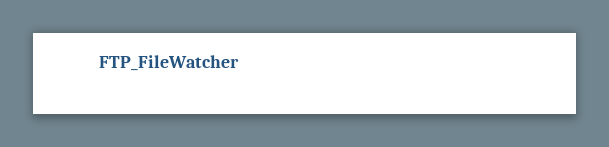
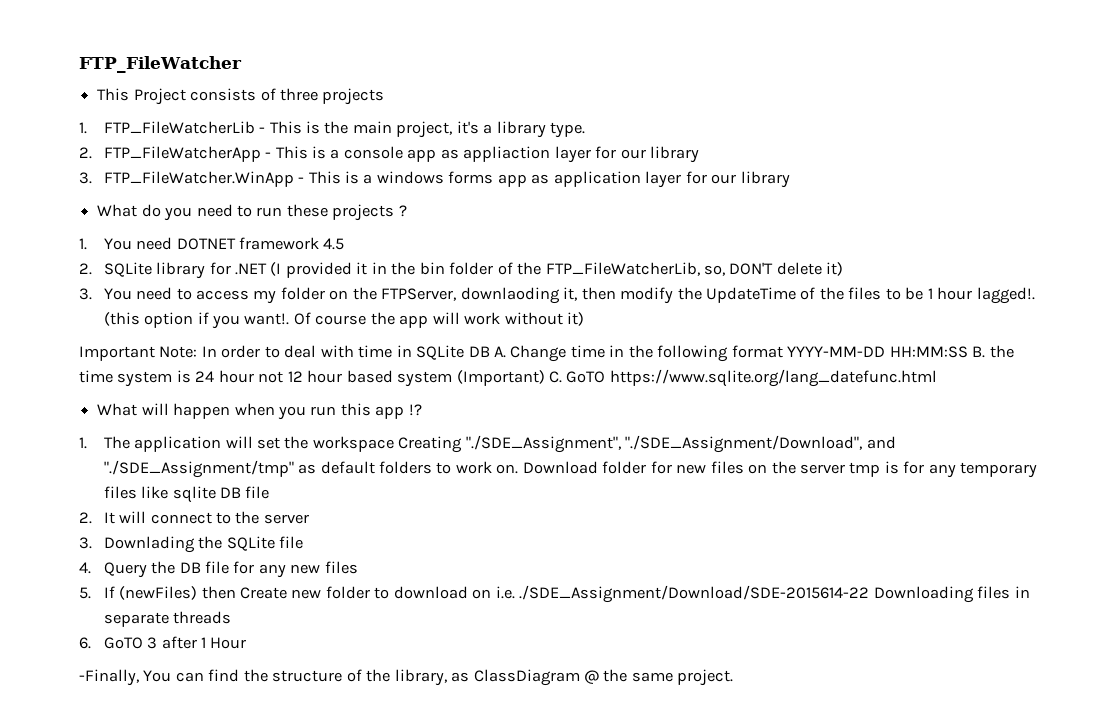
(239, 63) none -> [97,88,385,105] [79,121,586,138] [79,146,700,163] [79,171,790,188] [97,204,407,221] [79,237,345,250] [79,262,844,279] [79,287,1035,304] [103,312,585,329] [79,345,1014,362] [79,369,937,387] [97,403,422,420] [79,435,896,453] [103,460,1038,478] [103,486,270,503] [79,511,309,524] [79,536,304,553] [79,561,358,578] [79,585,1030,603] [103,611,232,627] [79,636,247,649] [79,669,734,686] // This Project consists of three projects // 1. FTP_FileWatcherLib - This is the main project, it's a library type. // 2. FTP_FileWatcherApp - This is a console app as appliaction layer for our library // 3. FTP_FileWatcher.WinApp - This is a windows forms app as application layer for our library // What do you need to run these projects ? // 1. You need DOTNET framework 4.5 // 2. SQLite library for .NET (I provided it in the bin folder of the FTP_FileWatcherLib, so, DON'T delete it) // 3. You need to access my folder on the FTPServer, downlaoding it, then modify the UpdateTime of the files to be 1 hour lagged!. (this option if you want!. Of course the app will work without it) // Important Note: In order to deal with time in SQLite DB A. Change time in the following format YYYY-MM-DD HH:MM:SS B. the time system is 24 hour not 12 hour based system (Important) C. GoTO https://www.sqlite.org/lang_datefunc.html // What will happen when you run this app !? // 1. The application will set the workspace Creating "./SDE_Assignment", "./SDE_Assignment/Download", and "./SDE_Assignment/tmp" as default folders to work on. Download folder for new files on the server tmp is for any temporary files like sqlite DB file // 2. It will connect to the server // 3. Downlading the SQLite file // 4. Query the DB file for any new files // 5. If (newFiles) then Create new folder to download on i.e. ./SDE_Assignment/Download/SDE-2015614-22 Downloading files in separate threads // 6. GoTO 3 after 1 Hour // -Finally, You can find the structure of the library, as ClassDiagram @ the same project.

